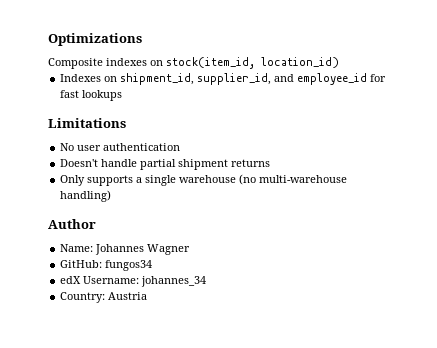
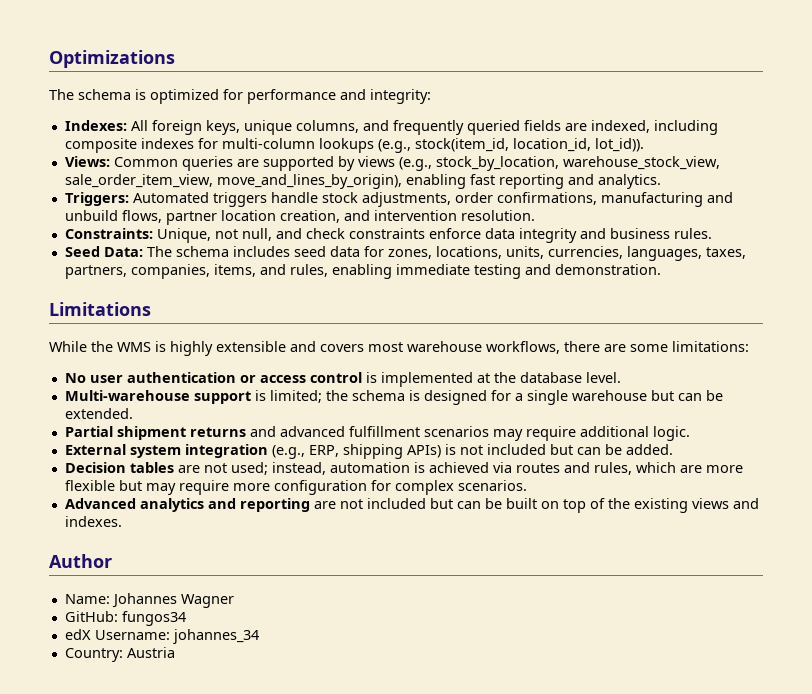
[48,57,339,69] [60,73,387,85] [60,90,123,101] [48,118,126,128] [60,143,181,151] [60,159,271,170] [60,174,348,186] [60,190,112,202] Composite indexes on stock(item_id, location_id) // Indexes on shipment_id, supplier_id, and employee_id for fast lookups // Limitations // No user authentication // Doesn't handle partial shipment returns // Only supports a single warehouse (no multi-warehouse handling) -> [49,89,431,104] [64,120,718,135] [64,138,644,153] [64,156,720,171] [64,174,661,189] [64,192,733,207] [64,210,535,225] [64,228,712,243] [64,246,746,261] [64,264,661,279] [49,302,151,316] [49,341,749,356] [64,372,621,387] [64,390,723,405] [64,408,133,419] [64,426,690,441] [64,444,673,459] [64,462,743,475] [64,480,527,495] [64,498,759,513] [64,516,122,527] The schema is optimized for performance and integrity: // Indexes: All foreign keys, unique columns, and frequently queried fields are indexed, including composite indexes for multi-column lookups (e.g., stock(item_id, location_id, lot_id)). // Views: Common queries are supported by views (e.g., stock_by_location, warehouse_stock_view, sale_order_item_view, move_and_lines_by_origin), enabling fast reporting and analytics. // Triggers: Automated triggers handle stock adjustments, order confirmations, manufacturing and unbuild flows, partner location creation, and intervention resolution. // Constraints: Unique, not null, and check constraints enforce data integrity and business rules. // Seed Data: The schema includes seed data for zones, locations, units, currencies, languages, taxes, partners, companies, items, and rules, enabling immediate testing and demonstration. // Limitations // While the WMS is highly extensible and covers most warehouse workflows, there are some limitations: // No user authentication or access control is implemented at the database level. // Multi-warehouse support is limited; the schema is designed for a single warehouse but can be extended. // Partial shipment returns and advanced fulfillment scenarios may require additional logic. // External system integration (e.g., ERP, shipping APIs) is not included but can be added. // Decision tables are not used; instead, automation is achieved via routes and rules, which are more flexible but may require more configuration for complex scenarios. // Advanced analytics and reporting are not included but can be built on top of the existing views and indexes.

